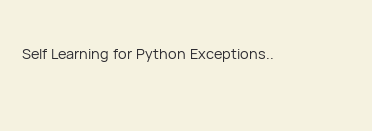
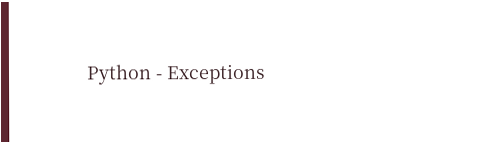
[22,49,274,62] Self Learning for Python Exceptions.. -> [86,63,266,85] Python - Exceptions

